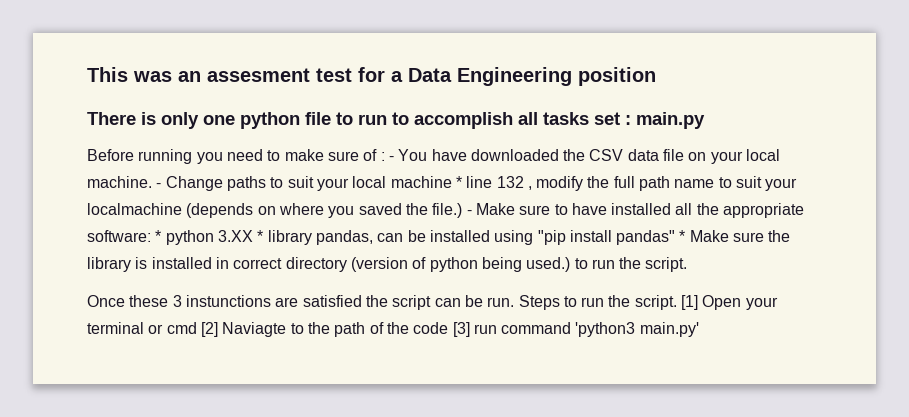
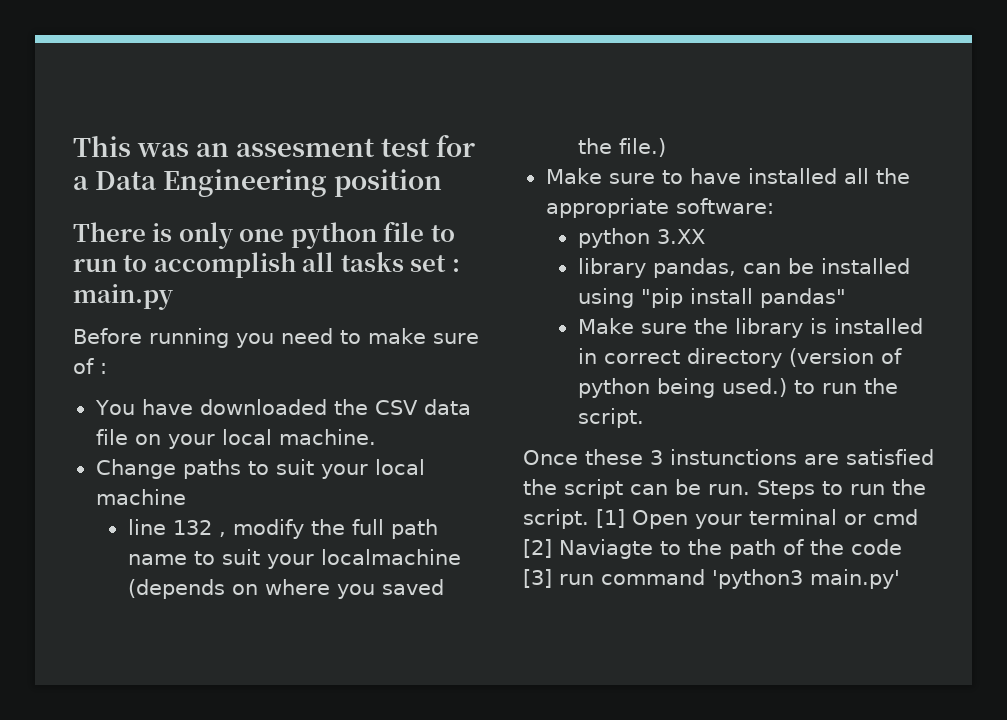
[388,156,394,161] - -> (107, 368) //
[156,183,162,188] - -> (376, 437) //
[455,176,462,188] * -> (186, 497) //
[466,210,472,215] - -> (666, 147) //
[155,230,162,242] * -> (774, 206) //
[257,230,264,242] * -> (705, 236) //
[679,230,686,242] * -> (846, 298) //

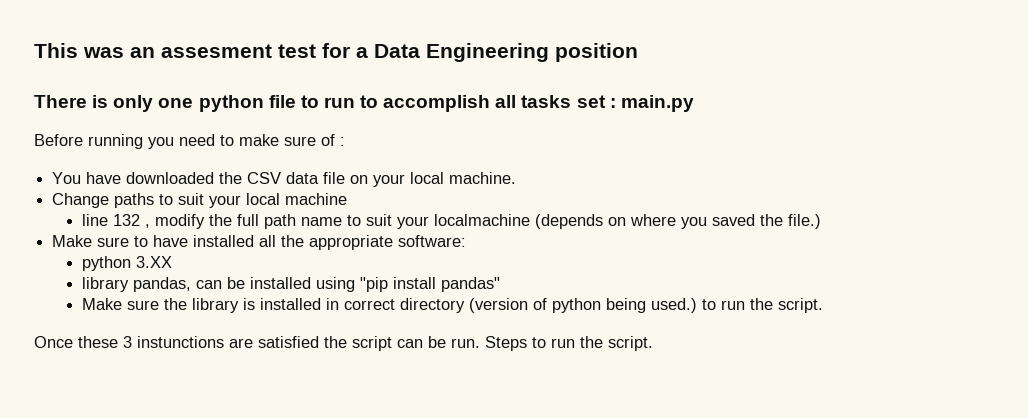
[596,509,918,529] [523,539,902,559] [523,569,900,589] [1] Open your terminal or cmd [2] Naviagte to the path of the code [3] run command 'python3 main.py' -> (653, 343) none

